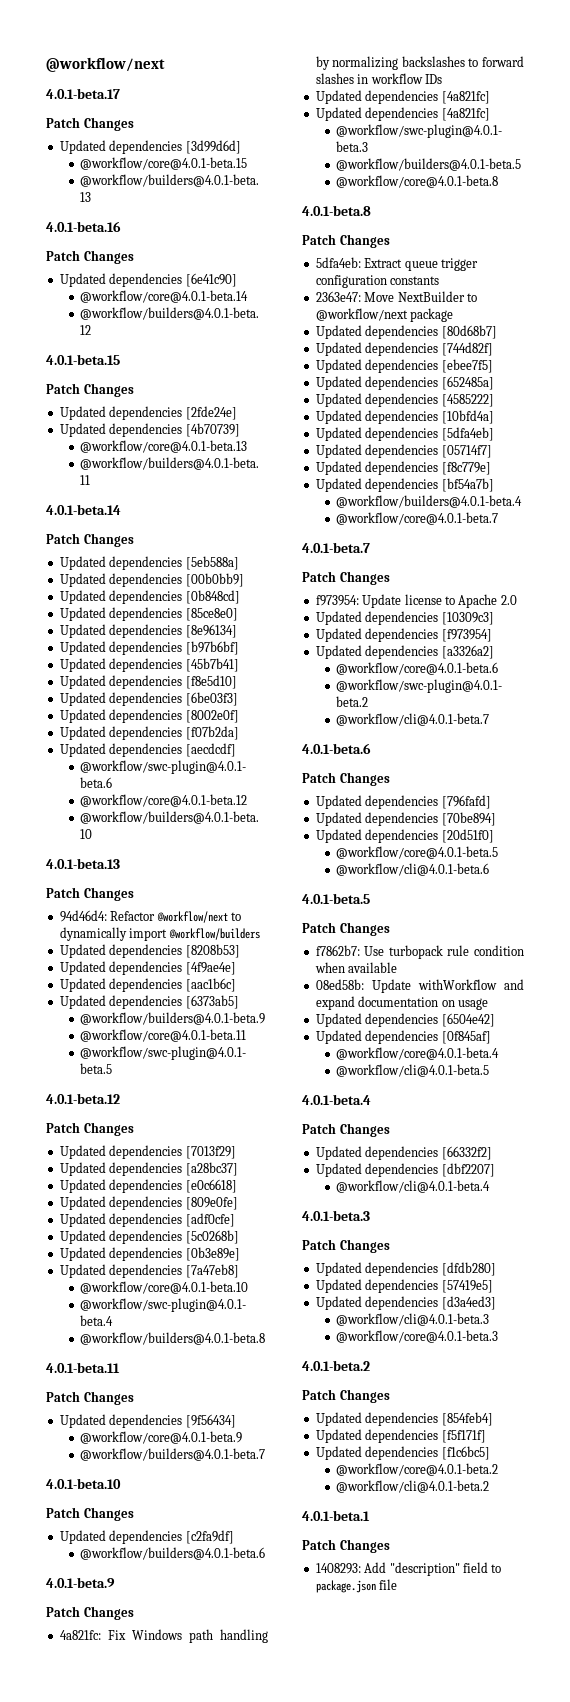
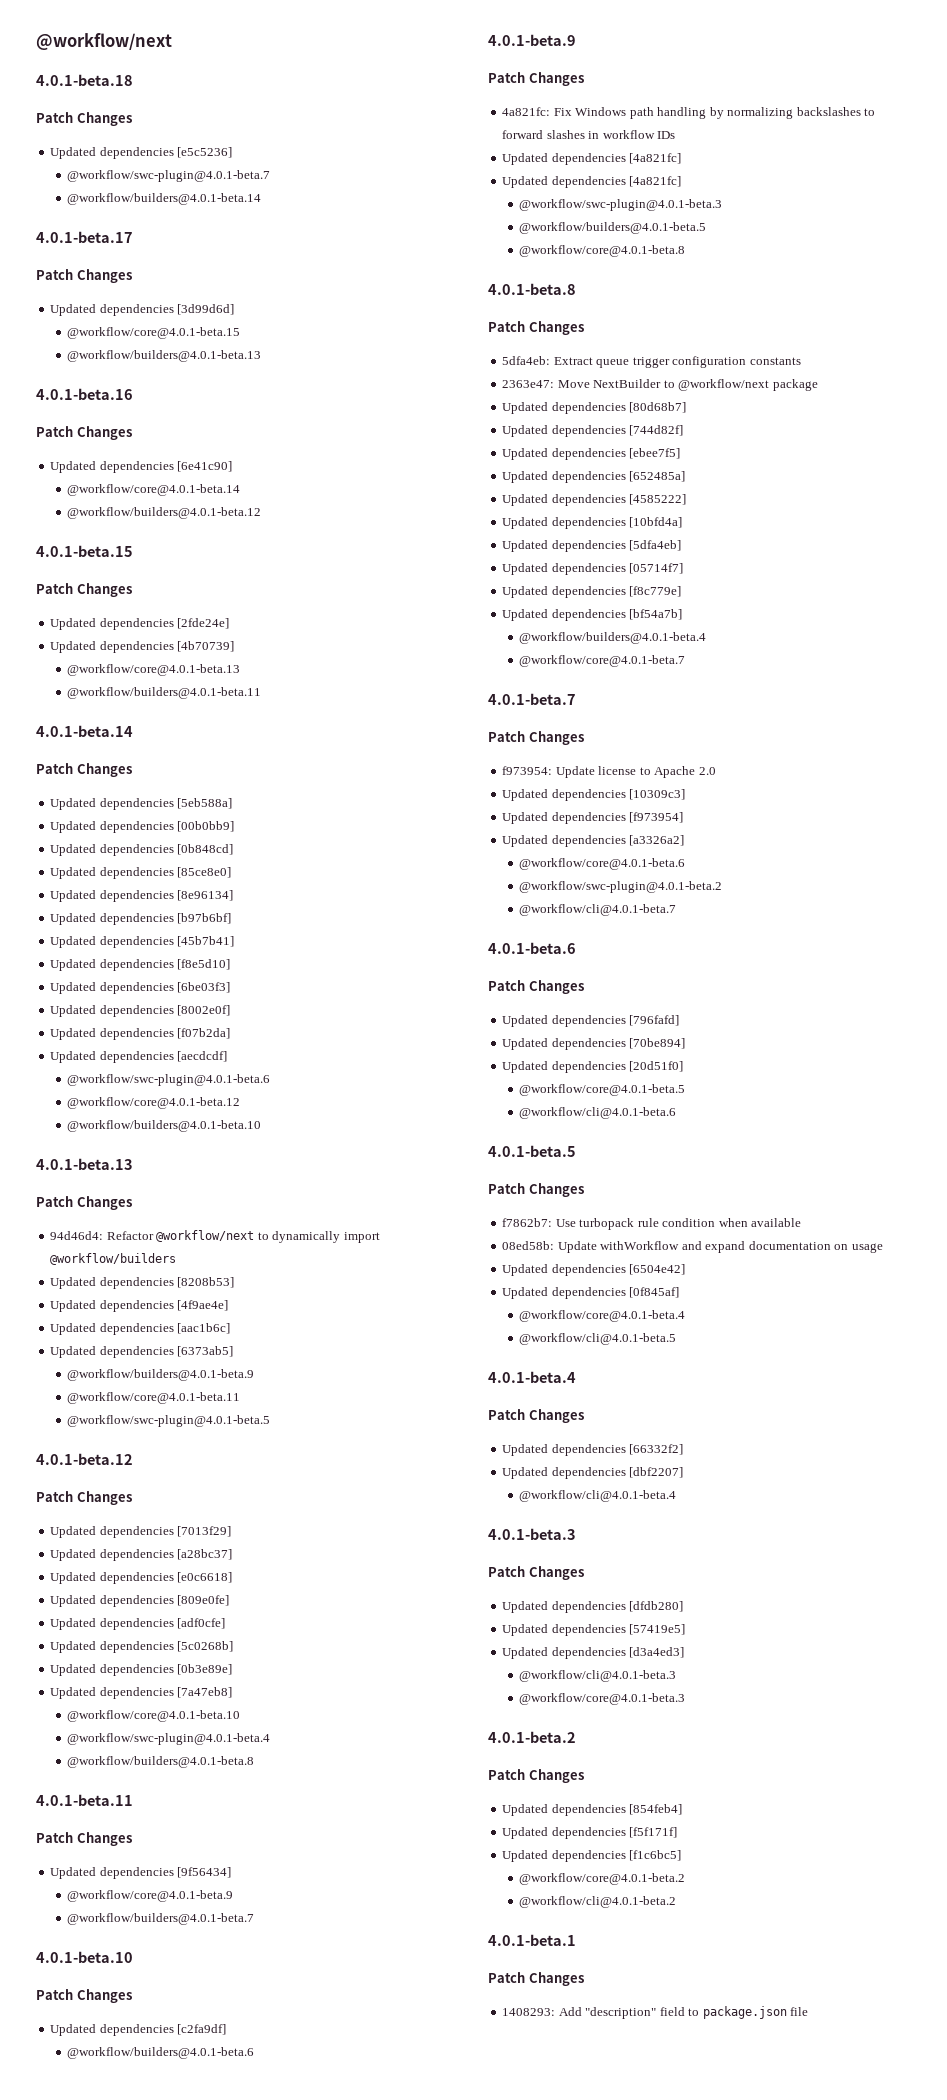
[46,57,165,72] @workflow/next -> [36,33,172,50] [36,74,133,86] [36,112,132,126] [50,147,233,159] [67,170,271,182] [67,193,262,205] @workflow/next // 4.0.1-beta.18 // Patch Changes // Updated dependencies [e5c5236] // @workflow/swc-plugin@4.0.1-beta.7 // @workflow/builders@4.0.1-beta.14

